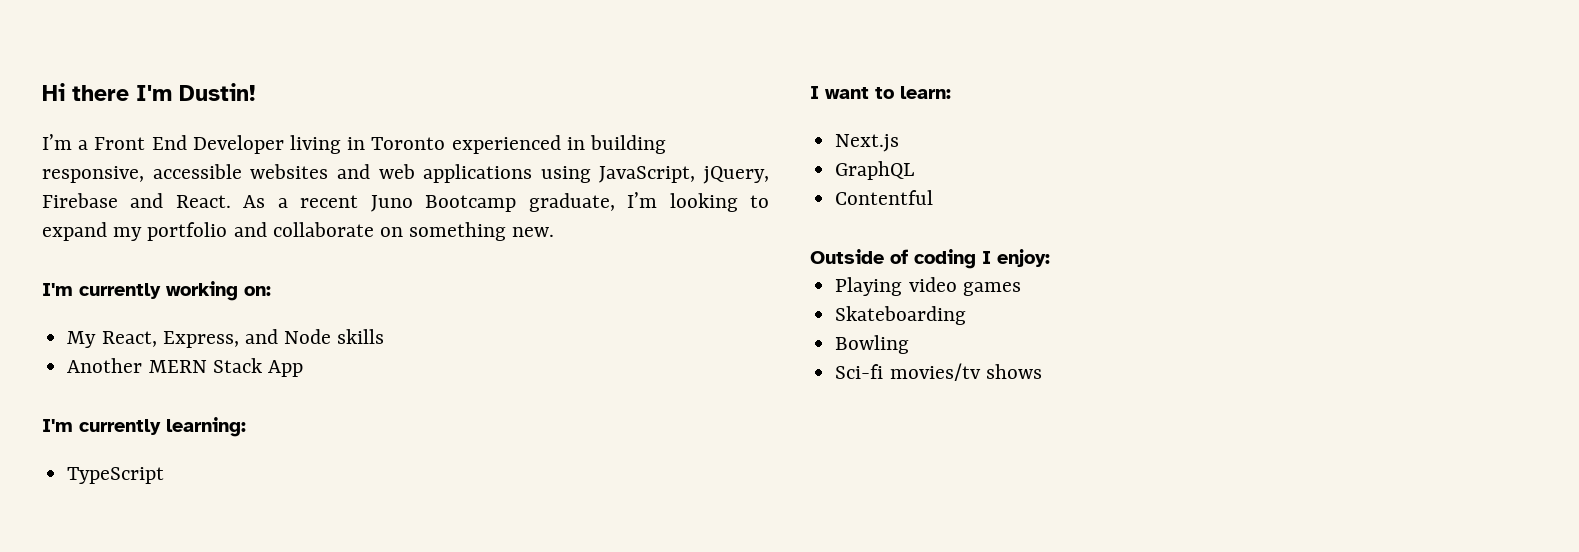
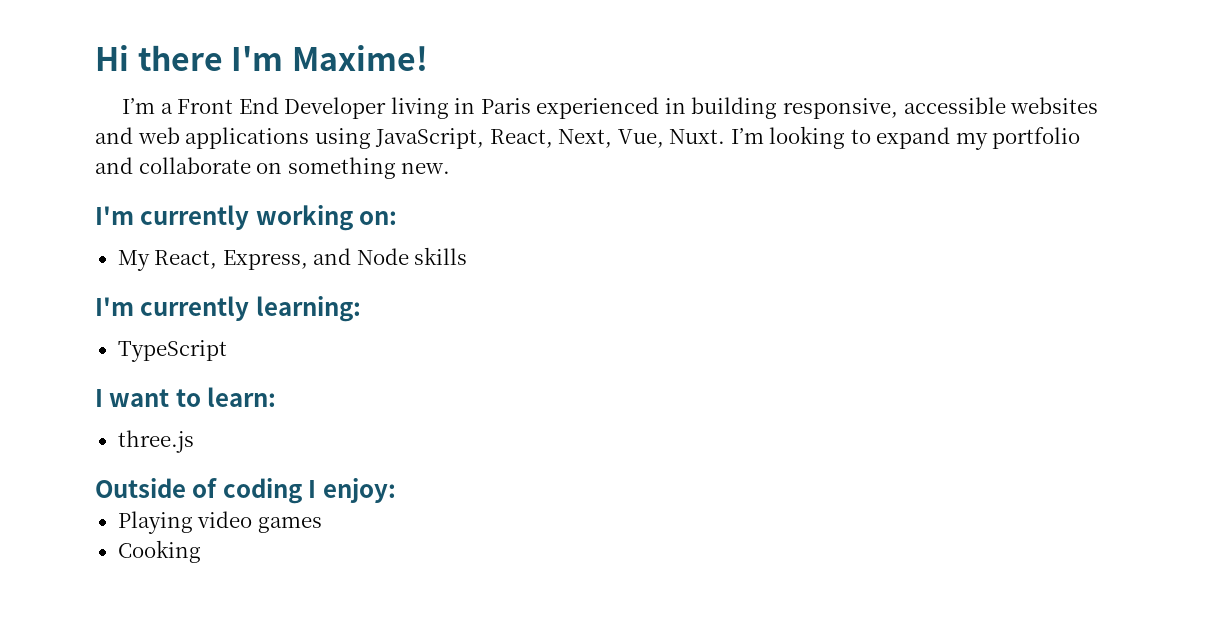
[179,83,256,101] Dustin! -> [291,45,428,71] Maxime!
[371,137,446,150] Toronto -> [480,98,531,114] Paris
[703,166,769,184] [42,193,615,212] jQuery, Firebase and React. As a recent Juno Bootcamp graduate, -> [489,129,726,148] React, Next, Vue, Nuxt.
[67,358,303,377] // Another MERN Stack App -> (468, 256) none
[835,134,900,152] [835,161,915,180] [835,190,934,205] Next.js // GraphQL // Contentful -> [117,430,194,453] three.js
[835,306,967,325] [835,335,910,354] [835,363,1042,381] Skateboarding // Bowling // Sci-fi movies/tv shows -> [117,540,201,563] Cooking

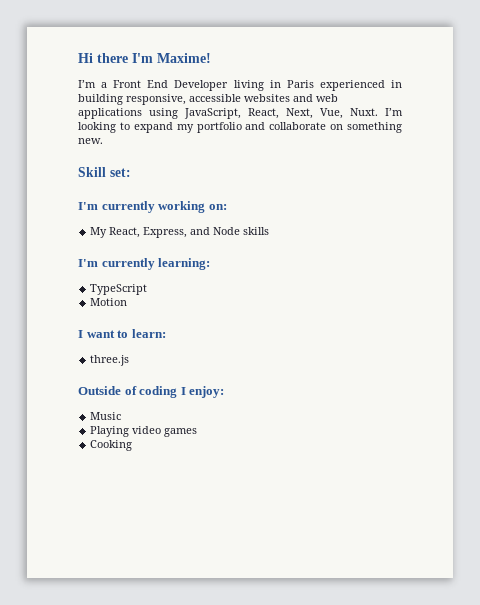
(451, 168) none -> [78,167,131,177] // Skill set:
(227, 351) none -> [90,298,128,306] // Motion
(396, 490) none -> [90,412,122,420] // Music

